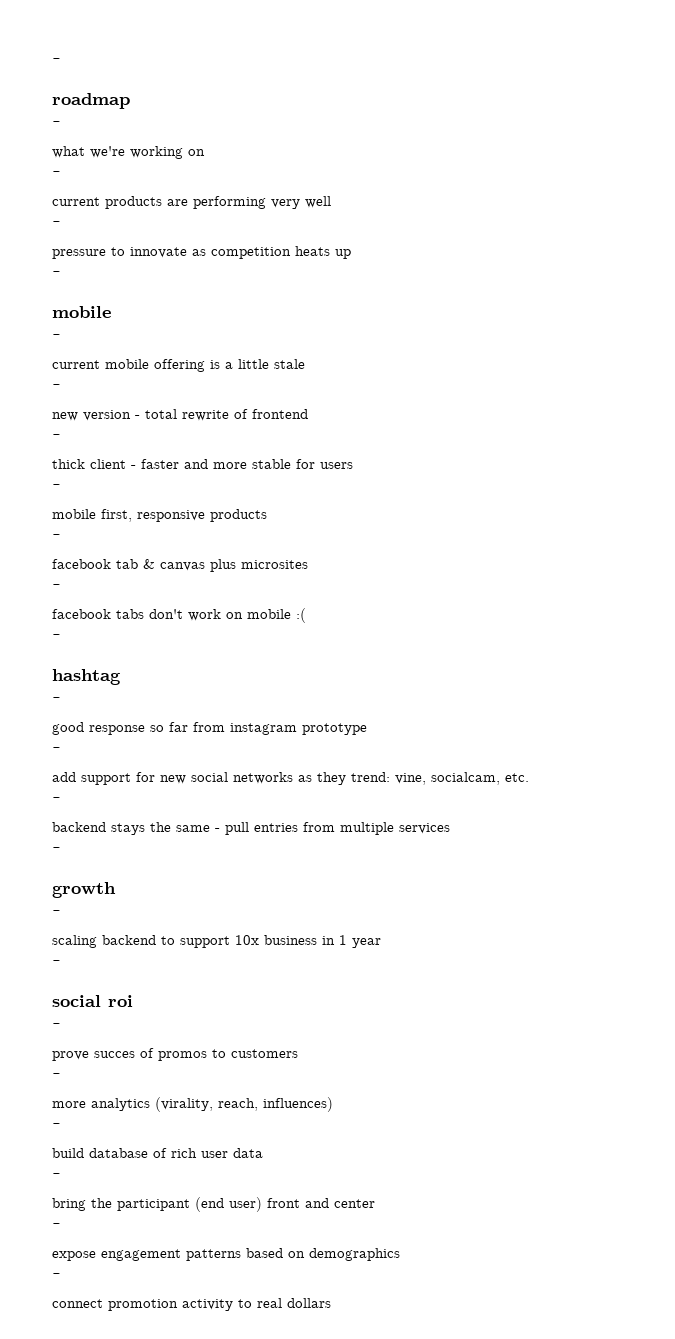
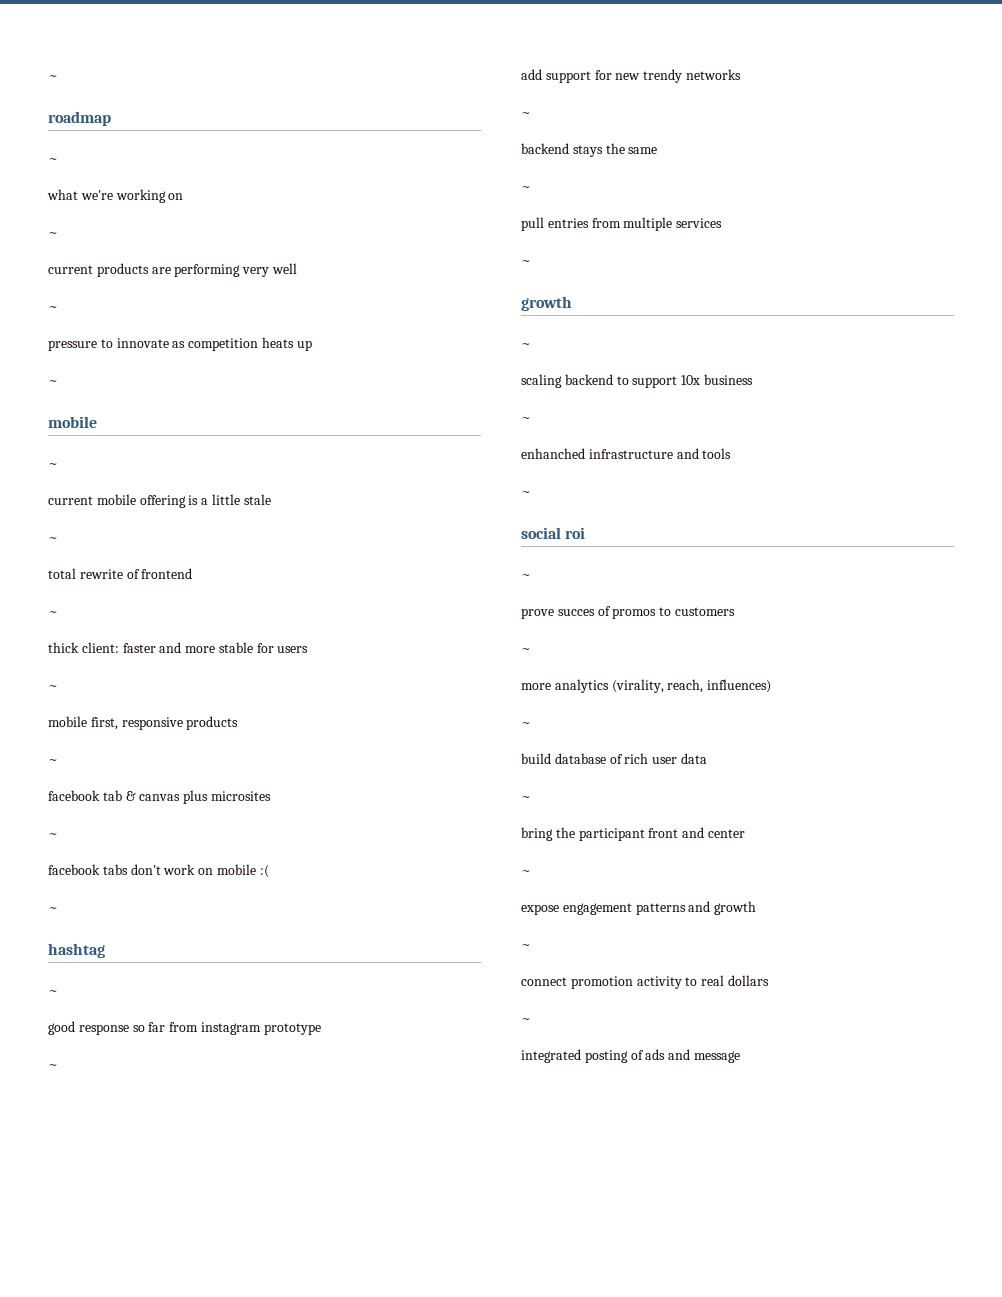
[52,410,140,421] new version - -> (58, 539) none
[90,459,136,469] client - -> [81,642,119,653] client:
[191,772,228,782] social -> [643,69,683,83] trendy
[298,772,529,785] as they trend: vine, socialcam, etc. -> (741, 74) none
[215,828,220,832] - -> [521,186,531,191] // ~ //
[322,935,381,948] in 1 year -> [521,417,531,422] [521,448,732,459] // ~ // enhanched infrastructure and tools
[195,1197,262,1212] (end user) -> (645, 834) none
[246,1248,400,1261] based on demographics -> [688,901,757,915] and growth
(331, 1303) none -> [521,1018,531,1023] [521,1049,740,1063] // ~ // integrated posting of ads and message

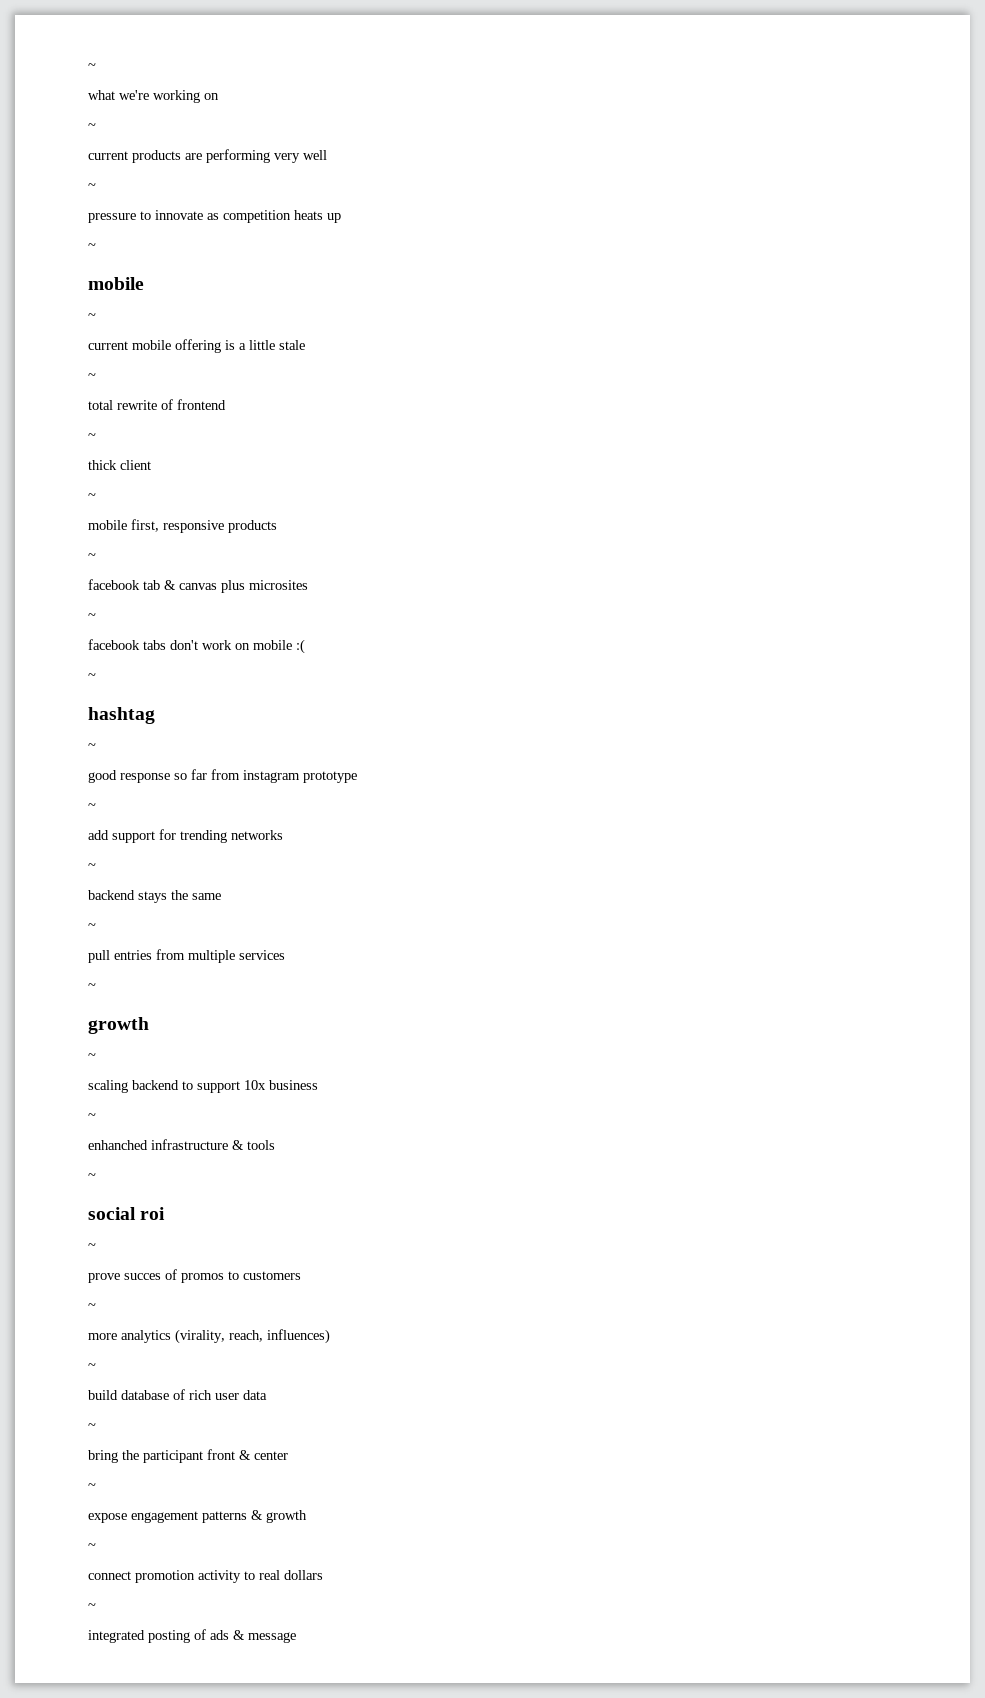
[48,75,58,80] [48,111,111,126] [48,158,58,163] ~ // roadmap // ~ -> [88,63,96,70] ~
[81,642,309,653] client: faster and more stable for users -> [120,460,151,470] client
[615,69,683,83] new trendy -> [180,830,227,843] trending
[676,448,699,459] and -> [232,1140,244,1150] &
[682,827,705,838] and -> [239,1450,251,1460] &
[688,901,711,912] and -> [251,1510,263,1520] &
[668,1049,691,1060] and -> [233,1630,245,1640] &

